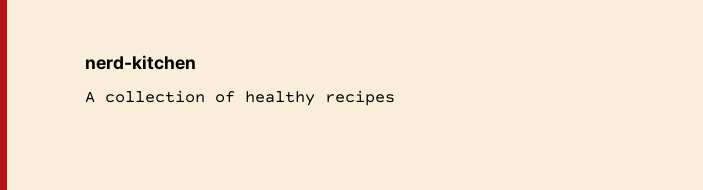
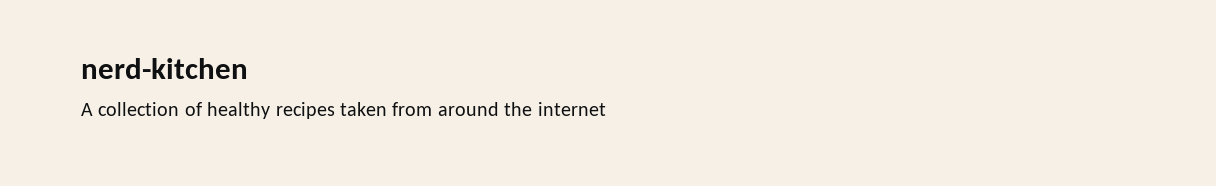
(395, 98) none -> [340,102,606,116] taken from around the internet

